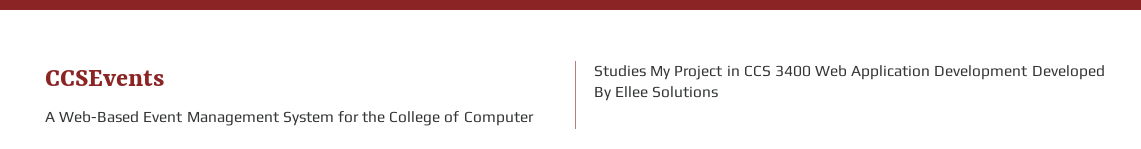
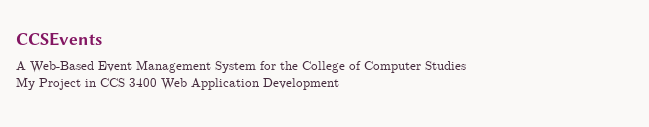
(646, 71) none -> (466, 65) //
[1031,65,1105,80] [594,86,719,101] Developed By Ellee Solutions -> (339, 84) none

